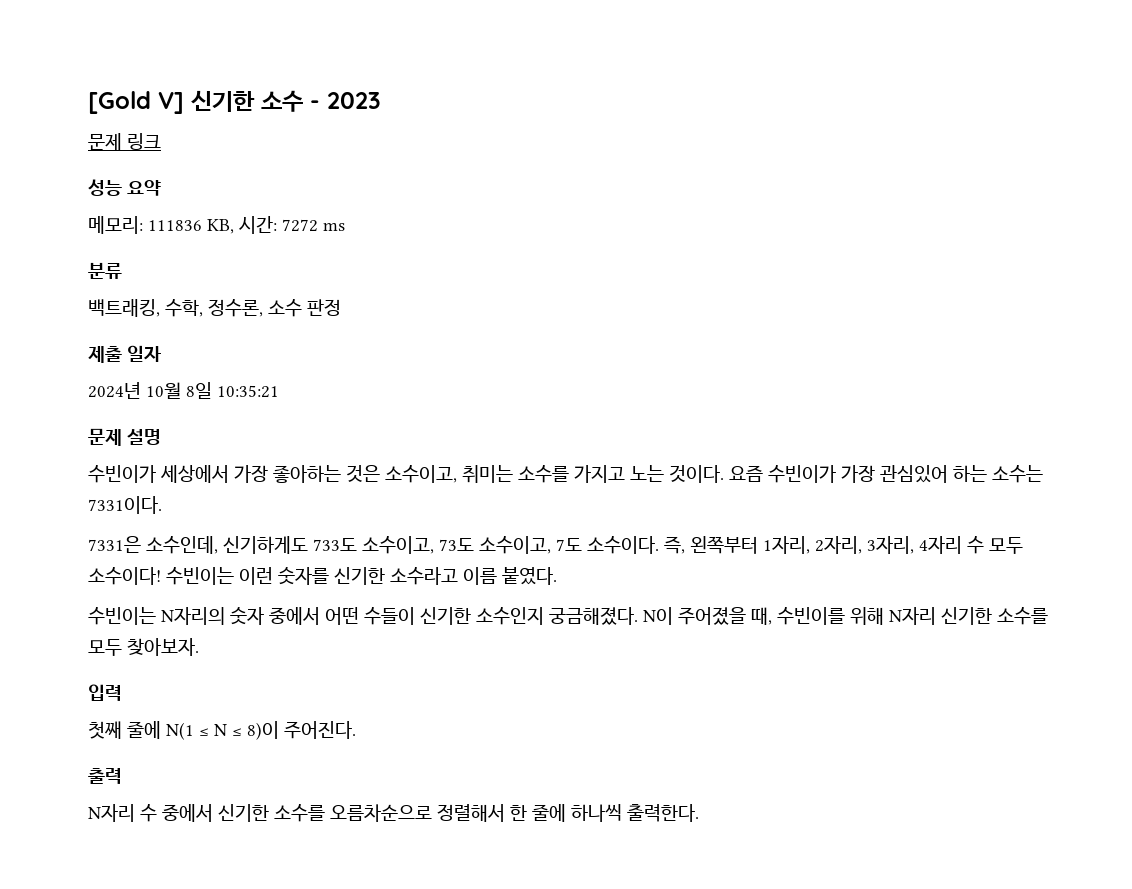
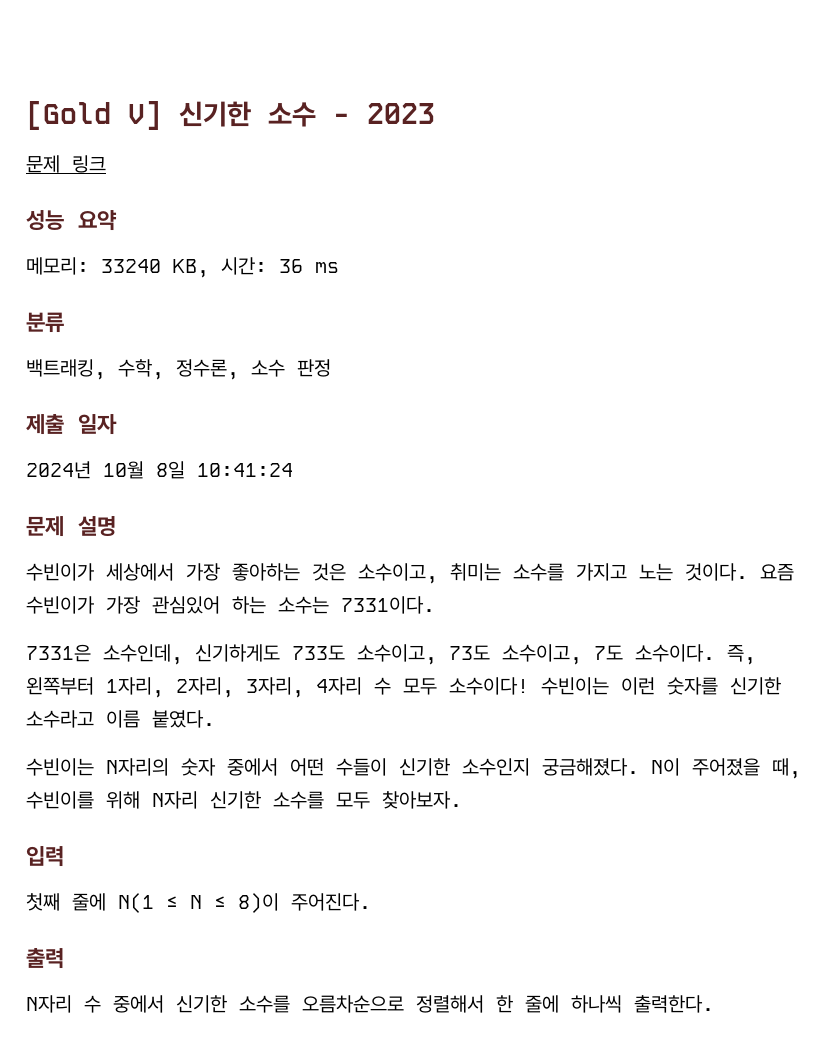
[148,220,202,231] 111836 -> [101,259,161,273] 33240
[282,219,318,232] 7272 -> [279,259,303,273] 36
[217,385,279,398] 10:35:21 -> [197,463,293,477] 10:41:24

